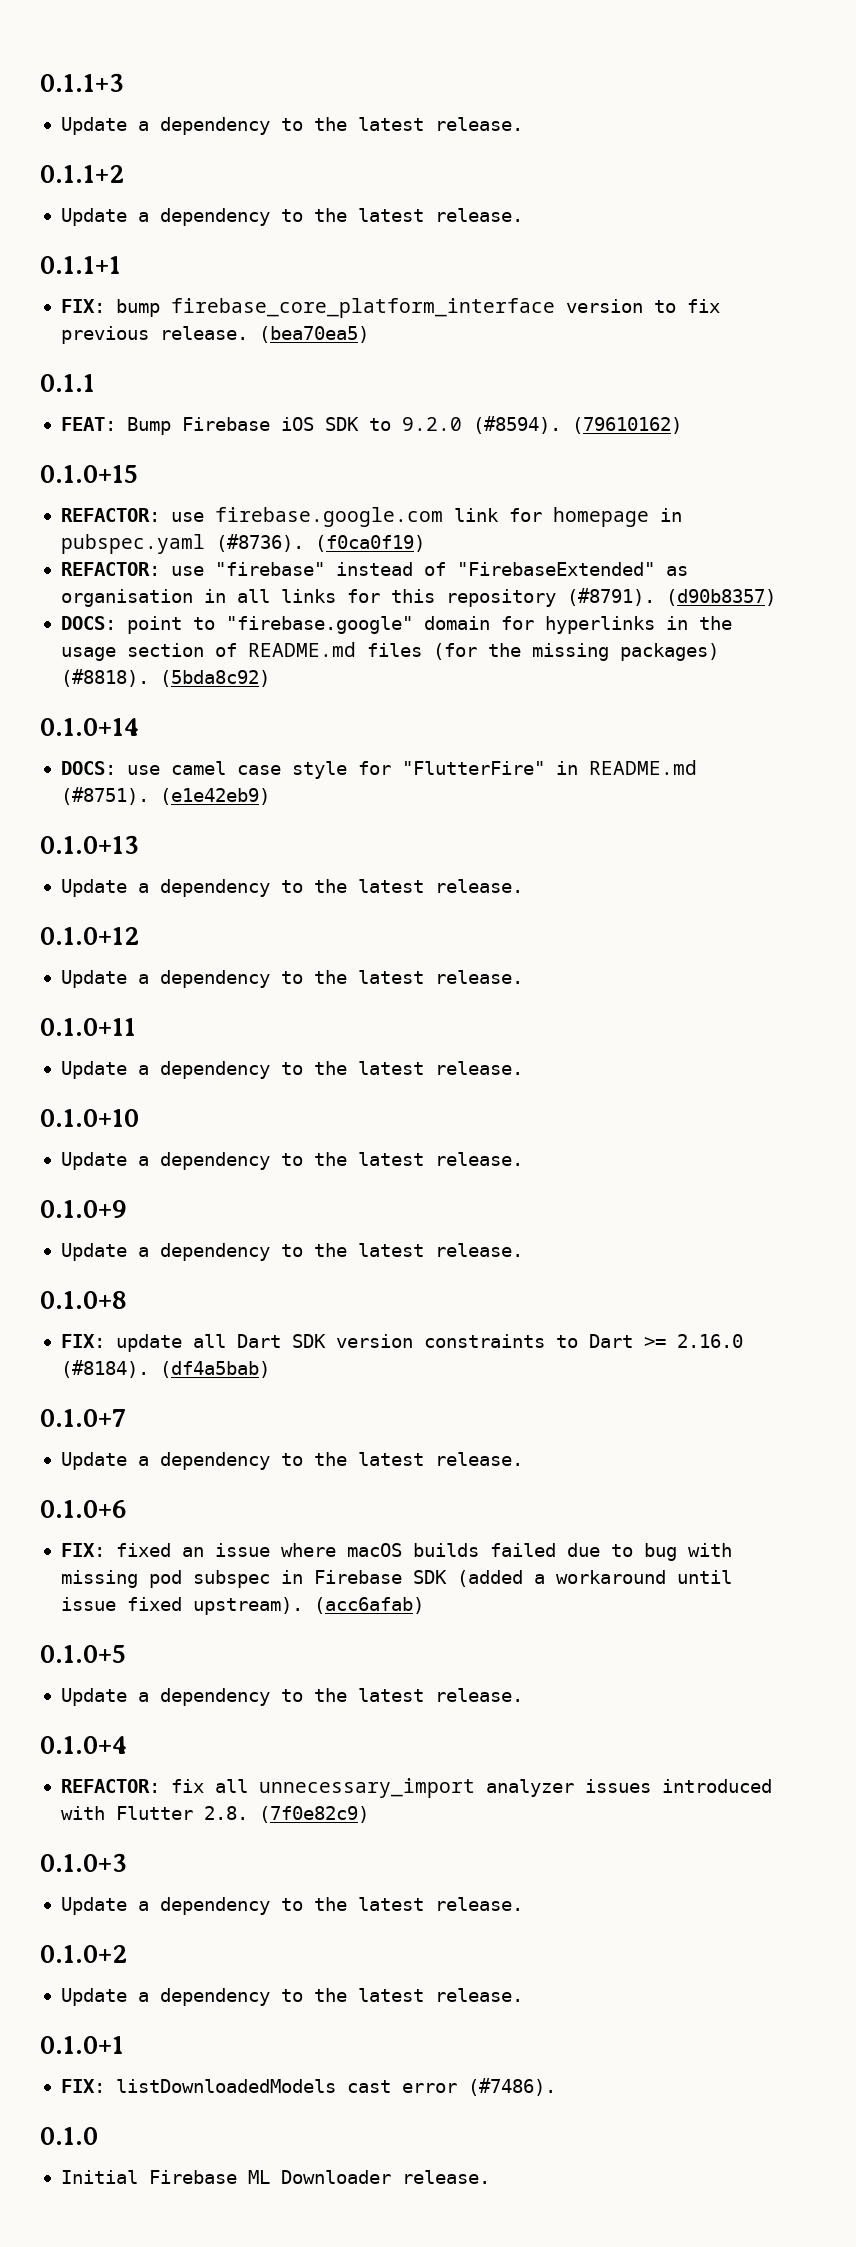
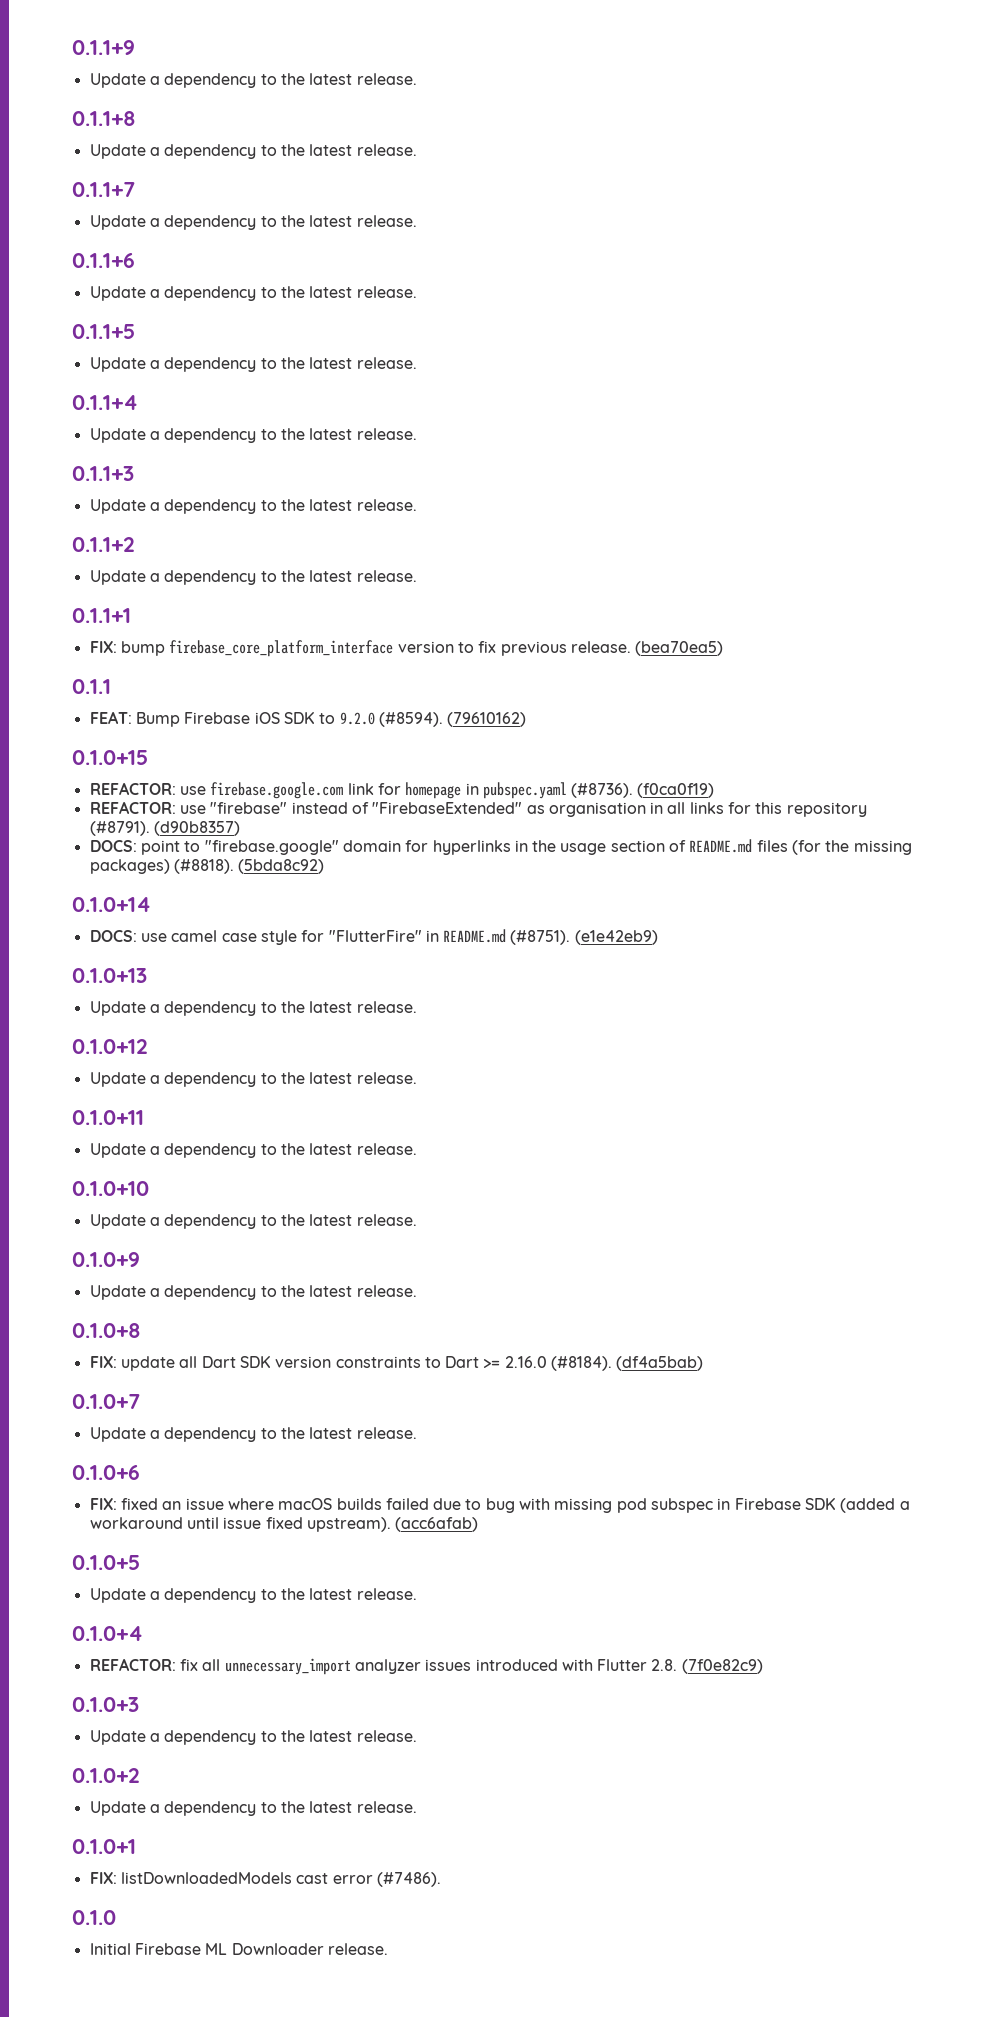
(40, 82) none -> [72,40,135,55] [89,73,417,88] [72,111,136,126] [89,144,417,159] [72,182,135,197] [89,215,417,230] [72,253,135,268] [89,286,417,301] [72,324,135,339] [89,357,417,372] [72,395,138,410] [89,428,417,443] 0.1.1+9 // Update a dependency to the latest release. // 0.1.1+8 // Update a dependency to the latest release. // 0.1.1+7 // Update a dependency to the latest release. // 0.1.1+6 // Update a dependency to the latest release. // 0.1.1+5 // Update a dependency to the latest release. // 0.1.1+4 // Update a dependency to the latest release. //

